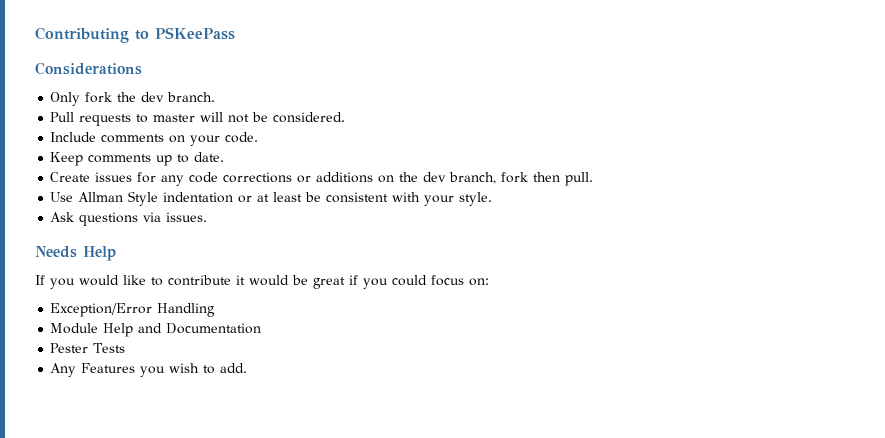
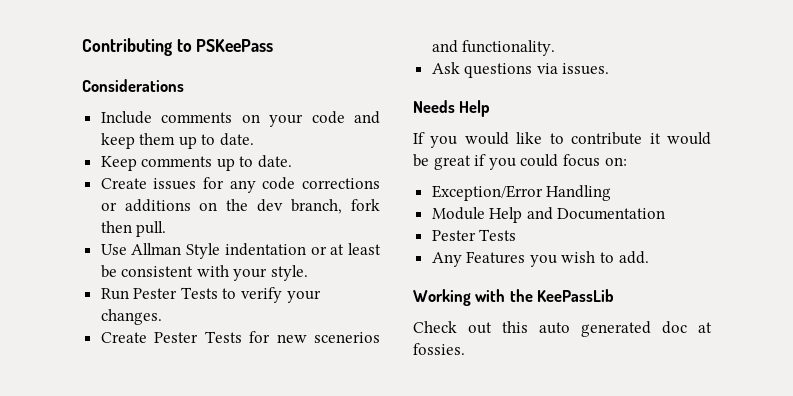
[50,92,216,106] [50,112,346,126] [50,132,259,146] Only fork the dev branch. // Pull requests to master will not be considered. // Include comments on your code. -> [100,111,380,127] [100,133,255,149] Include comments on your code and keep them up to date.
(493, 199) none -> [100,287,321,303] [100,309,162,325] [100,331,380,343] [431,40,556,56] // Run Pester Tests to verify your changes. // Create Pester Tests for new scenerios and functionality.
(248, 368) none -> [413,289,615,306] [413,321,712,337] [413,343,465,355] // Working with the KeePassLib // Check out this auto generated doc at fossies.

